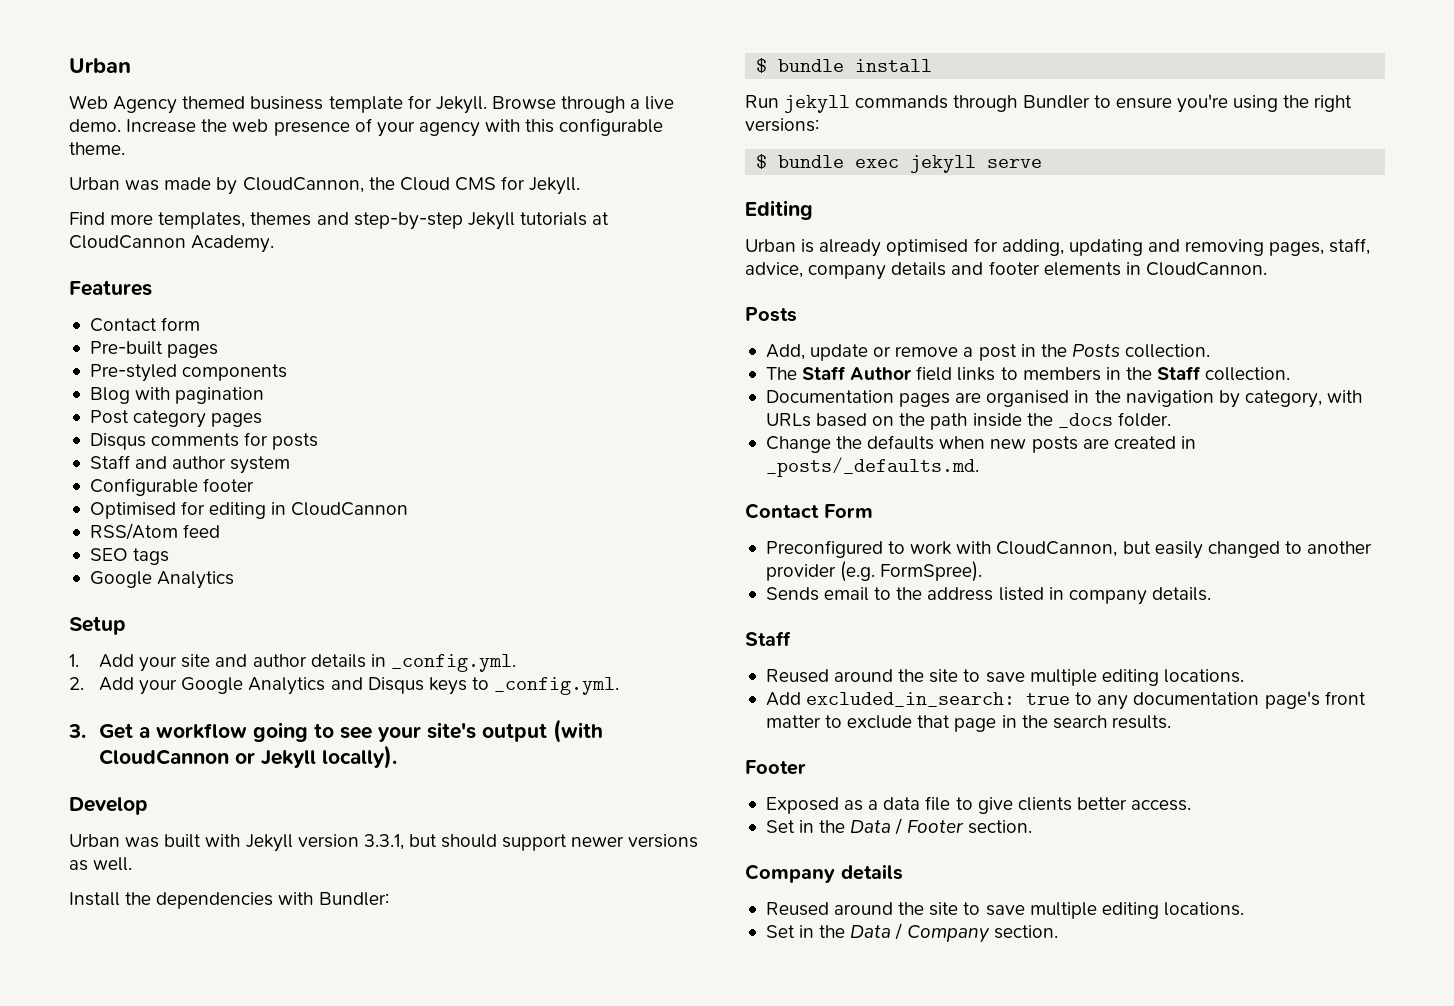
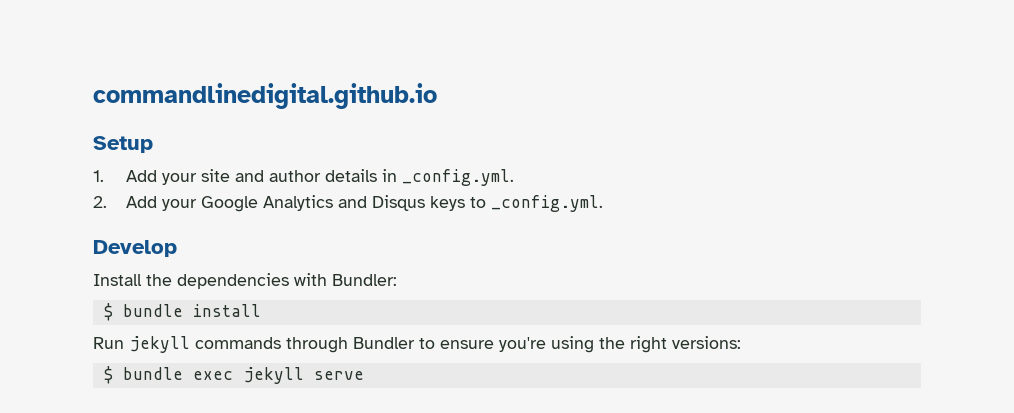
[69,58,131,73] [69,95,675,114] [69,118,664,137] [69,142,125,155] [69,176,581,195] [69,212,610,230] [69,235,275,253] [69,280,152,296] [89,317,201,332] [89,341,219,358] [89,364,288,382] [89,387,265,404] [89,410,263,428] [89,432,319,450] [89,455,291,474] [89,478,255,496] [89,501,409,519] [89,523,221,540] [89,548,170,565] [89,571,235,589] Urban // Web Agency themed business template for Jekyll. Browse through a live demo. Increase the web presence of your agency with this configurable theme. // Urban was made by CloudCannon, the Cloud CMS for Jekyll. // Find more templates, themes and step-by-step Jekyll tutorials at CloudCannon Academy. // Features // Contact form // Pre-built pages // Pre-styled components // Blog with pagination // Post category pages // Disqus comments for posts // Staff and author system // Configurable footer // Optimised for editing in CloudCannon // RSS/Atom feed // SEO tags // Google Analytics -> [93,83,437,109] commandlinedigital.github.io
[68,719,604,743] [99,745,398,769] [69,797,148,815] [69,834,699,852] [69,857,133,871] 3. Get a workflow going to see your site's output (with CloudCannon or Jekyll locally). // Develop // Urban was built with Jekyll version 3.3.1, but should support newer versions as well. -> [93,240,177,257] Develop
[745,200,813,220] [745,238,1371,257] [745,261,1267,280] [745,307,797,322] [765,344,1211,361] [765,366,1291,381] [765,390,1363,408] [765,412,1171,430] [765,435,1196,453] [765,457,979,477] [745,503,873,519] [765,540,1373,559] [765,561,983,582] [765,587,1211,605] [745,631,791,646] [765,669,1244,686] [765,691,1366,710] [765,715,1171,732] [745,760,806,775] [765,796,1192,814] [765,818,1032,835] [745,864,903,883] [765,902,1244,919] [765,923,1058,943] // Editing // Urban is already optimised for adding, updating and removing pages, staff, advice, company details and footer elements in CloudCannon. // Posts // Add, update or remove a post in the Posts collection. // The Staff Author field links to members in the Staff collection. // Documentation pages are organised in the navigation by category, with URLs based on the path inside the _docs folder. // Change the defaults when new posts are created in _posts/_defaults.md. // Contact Form // Preconfigured to work with CloudCannon, but easily changed to another provider (e.g. FormSpree). // Sends email to the address listed in company details. // Staff // Reused around the site to save multiple editing locations. // Add excluded_in_search: true to any documentation page's front matter to exclude that page in the search results. // Footer // Exposed as a data file to give clients better access. // Set in the Data / Footer section. // Company details // Reused around the site to save multiple editing locations. // Set in the Data / Company section. -> (364, 375) none

